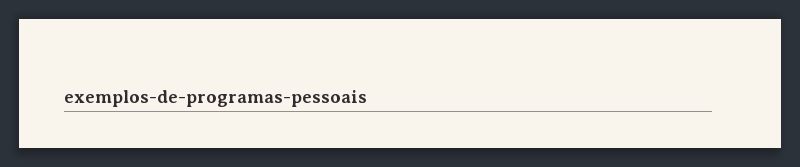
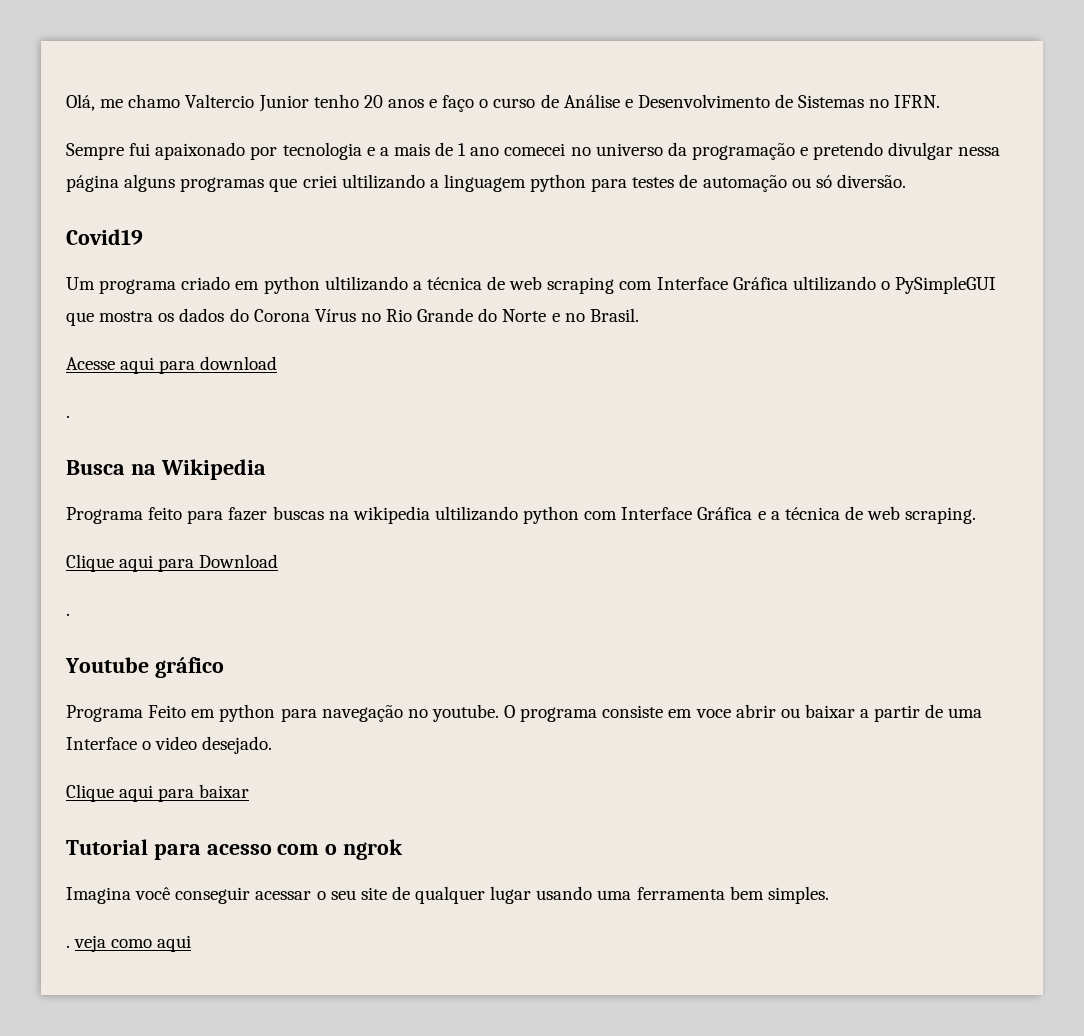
[64,90,367,107] exemplos-de-programas-pessoais -> [66,94,941,112] [66,142,1001,160] [66,174,906,192] [66,229,143,245] [66,276,997,294] [66,308,639,326] [66,356,278,374] [66,415,70,418] [66,459,266,480] [66,506,977,524] [66,554,279,572] [66,613,70,616] [65,657,224,678] [66,704,983,722] [66,736,273,754] [66,784,250,802] [66,839,404,860] [66,886,829,904] [66,935,192,952] Olá, me chamo Valtercio Junior tenho 20 anos e faço o curso de Análise e Desenvolvimento de Sistemas no IFRN. // Sempre fui apaixonado por tecnologia e a mais de 1 ano comecei no universo da programação e pretendo divulgar nessa página alguns programas que criei ultilizando a linguagem python para testes de automação ou só diversão. // Covid19 // Um programa criado em python ultilizando a técnica de web scraping com Interface Gráfica ultilizando o PySimpleGUI que mostra os dados do Corona Vírus no Rio Grande do Norte e no Brasil. // Acesse aqui para download // . // Busca na Wikipedia // Programa feito para fazer buscas na wikipedia ultilizando python com Interface Gráfica e a técnica de web scraping. // Clique aqui para Download // . // Youtube gráfico // Programa Feito em python para navegação no youtube. O programa consiste em voce abrir ou baixar a partir de uma Interface o video desejado. // Clique aqui para baixar // Tutorial para acesso com o ngrok // Imagina você conseguir acessar o seu site de qualquer lugar usando uma ferramenta bem simples. // . veja como aqui

